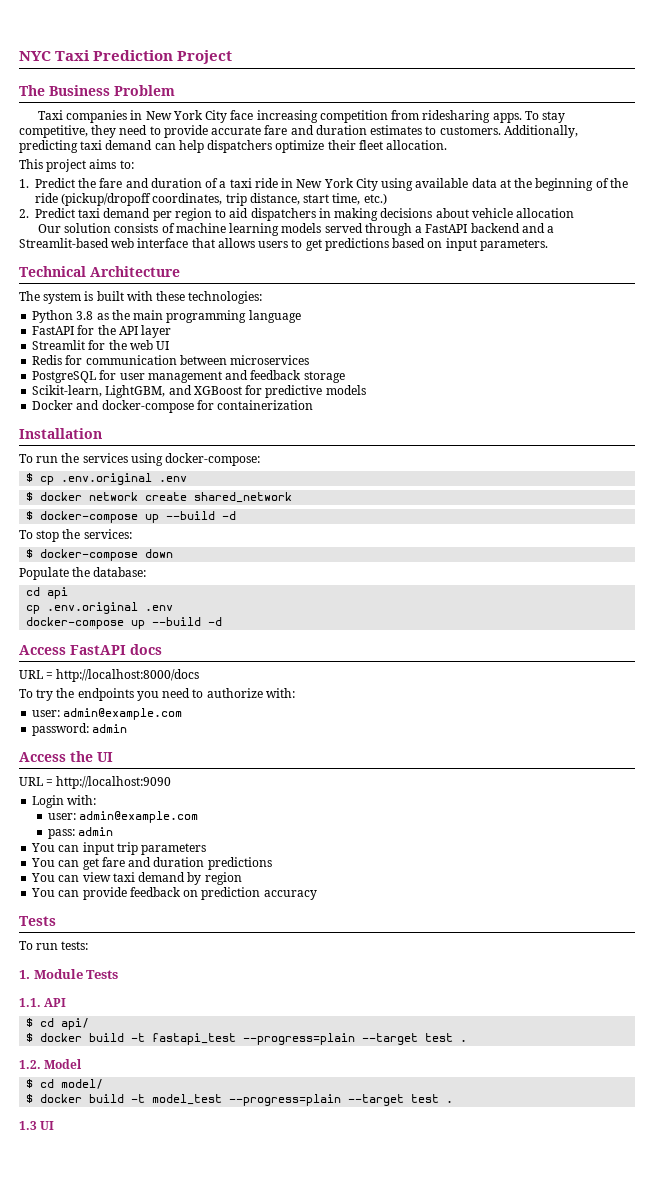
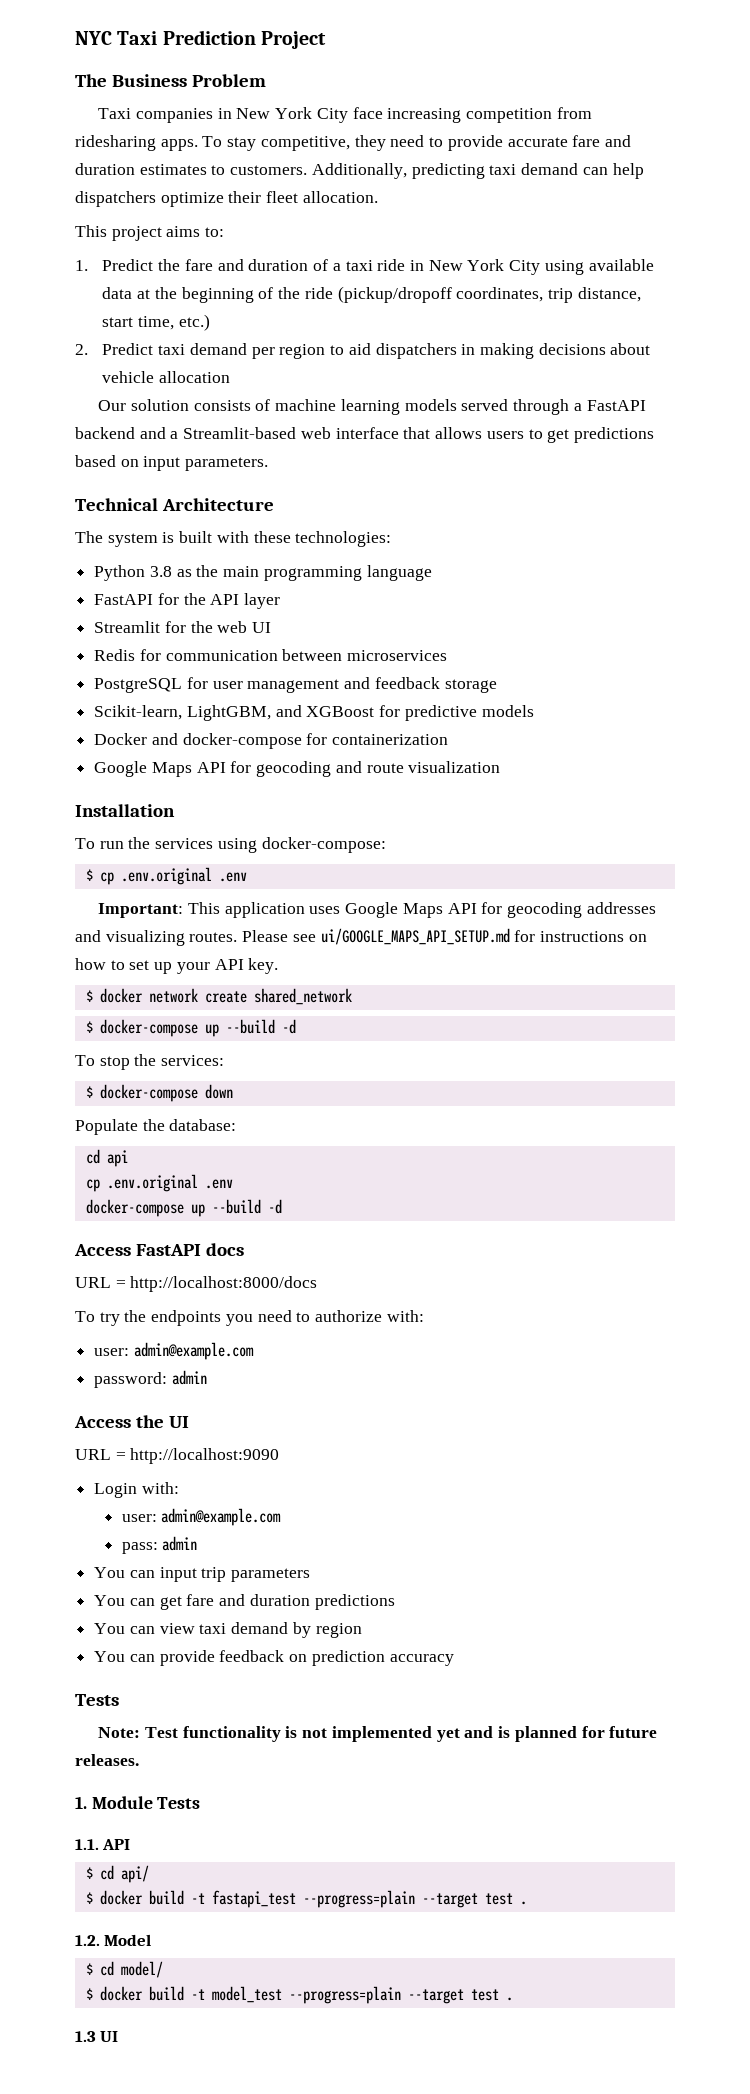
(314, 405) none -> [94,761,501,777] // Google Maps API for geocoding and route visualization
(188, 479) none -> [98,902,656,918] [75,928,647,946] [75,958,279,974] // Important: This application uses Google Maps API for geocoding addresses and visualizing routes. Please see ui/GOOGLE_MAPS_API_SETUP.md for instructions on how to set up your API key.
[19,941,89,950] To run tests: -> [98,1726,658,1742] [75,1754,139,1766] Note: Test functionality is not implemented yet and is planned for future releases.

